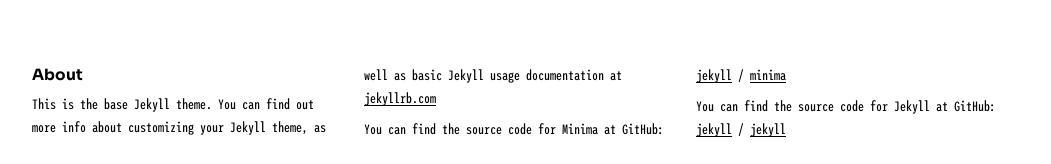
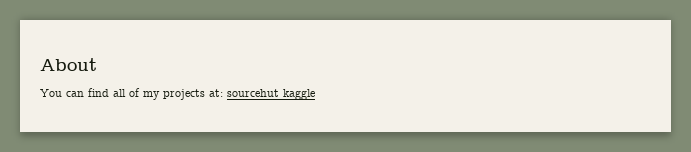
[32,98,314,112] [32,121,326,135] [364,69,622,83] [364,92,436,106] [364,123,664,135] [696,69,786,83] [696,100,996,114] [696,123,786,137] This is the base Jekyll theme. You can find out more info about customizing your Jekyll theme, as well as basic Jekyll usage documentation at jekyllrb.com // You can find the source code for Minima at GitHub: jekyll / minima // You can find the source code for Jekyll at GitHub: jekyll / jekyll -> [40,88,315,100] You can find all of my projects at: sourcehut kaggle

